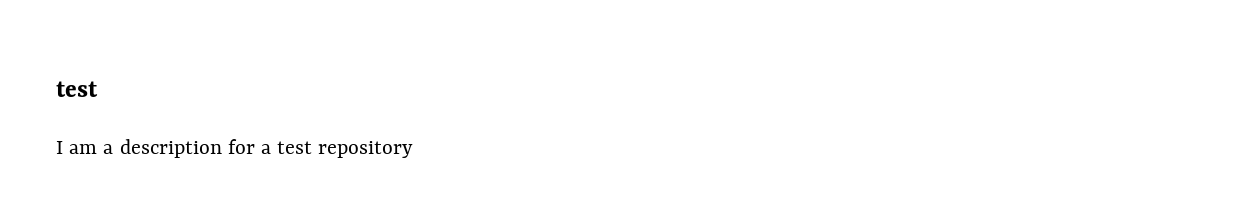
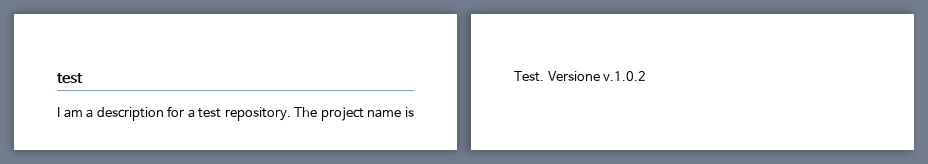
[318,141,414,158] repository -> [224,107,414,121] [514,71,647,82] repository. The project name is Test. Versione v.1.0.2

